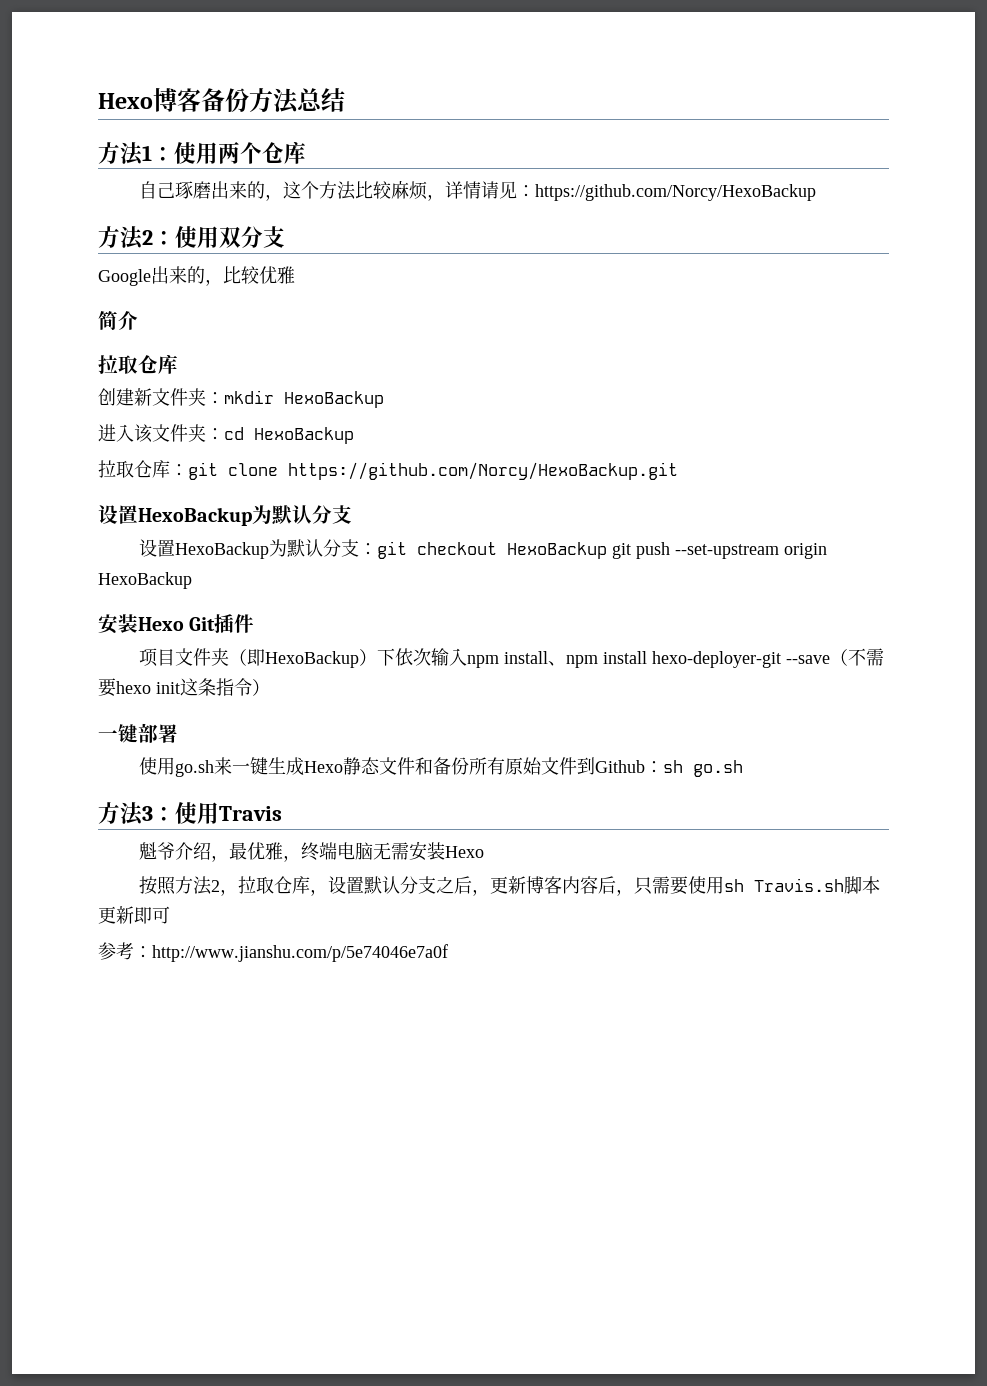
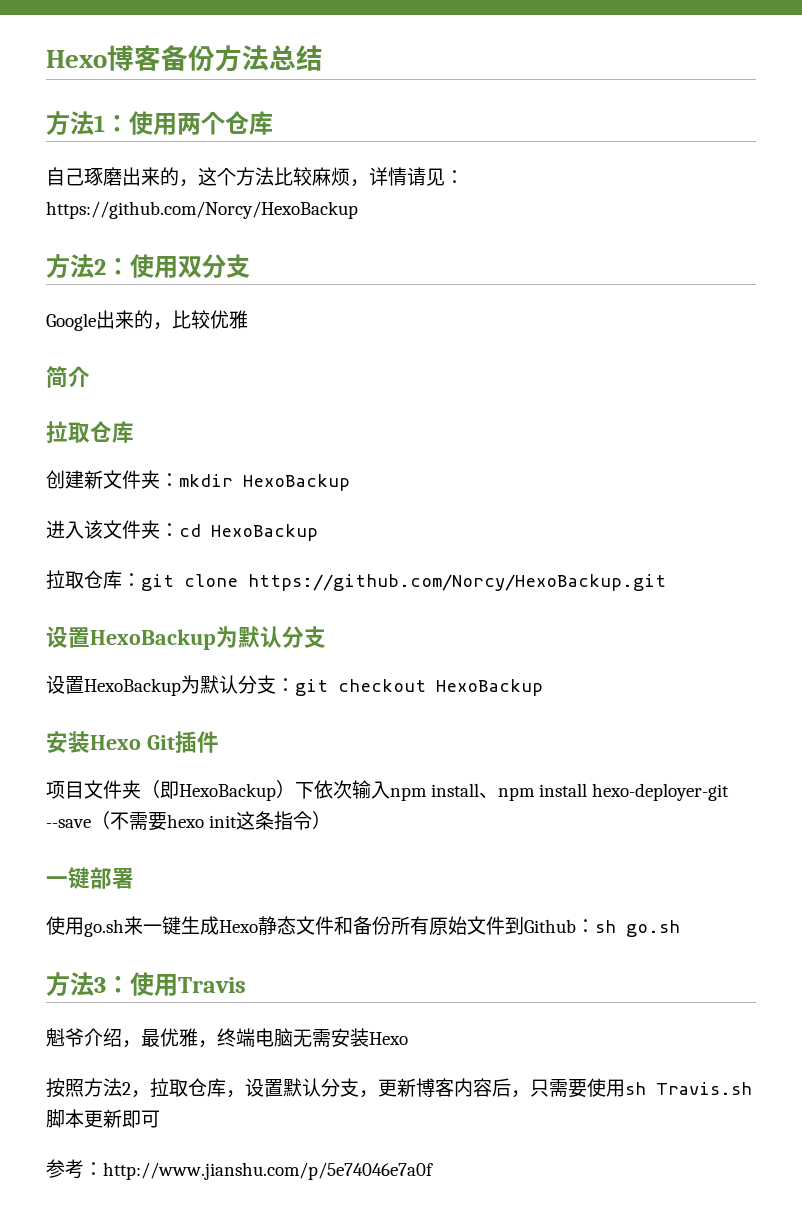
[612,542,828,559] [98,572,192,589] git push --set-upstream origin HexoBackup -> (543, 687) none
[436,876,473,894] 之后 -> (359, 1087) none

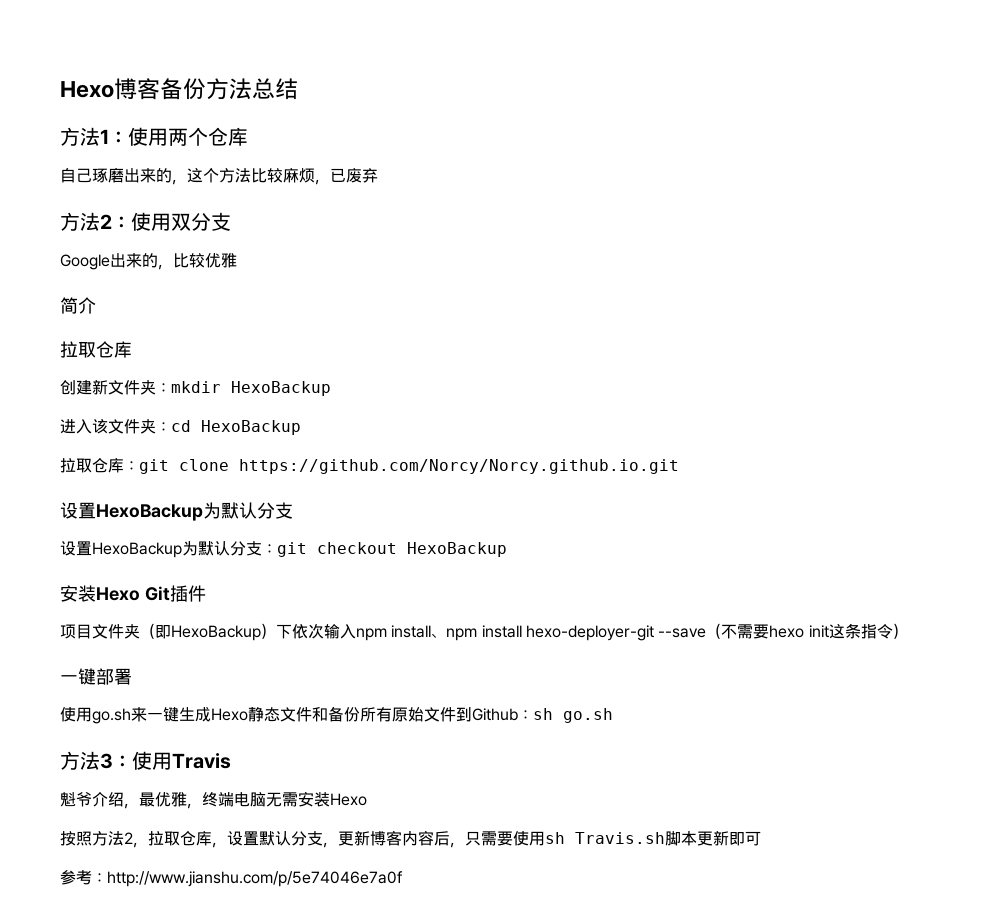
[369,167,464,186] [46,201,358,219] 详情请见：https://github.com/Norcy/HexoBackup -> [330,168,378,183] 已废弃
[248,574,666,591] https://github.com/Norcy/HexoBackup.git -> [239,459,679,474] https://github.com/Norcy/Norcy.github.io.git

